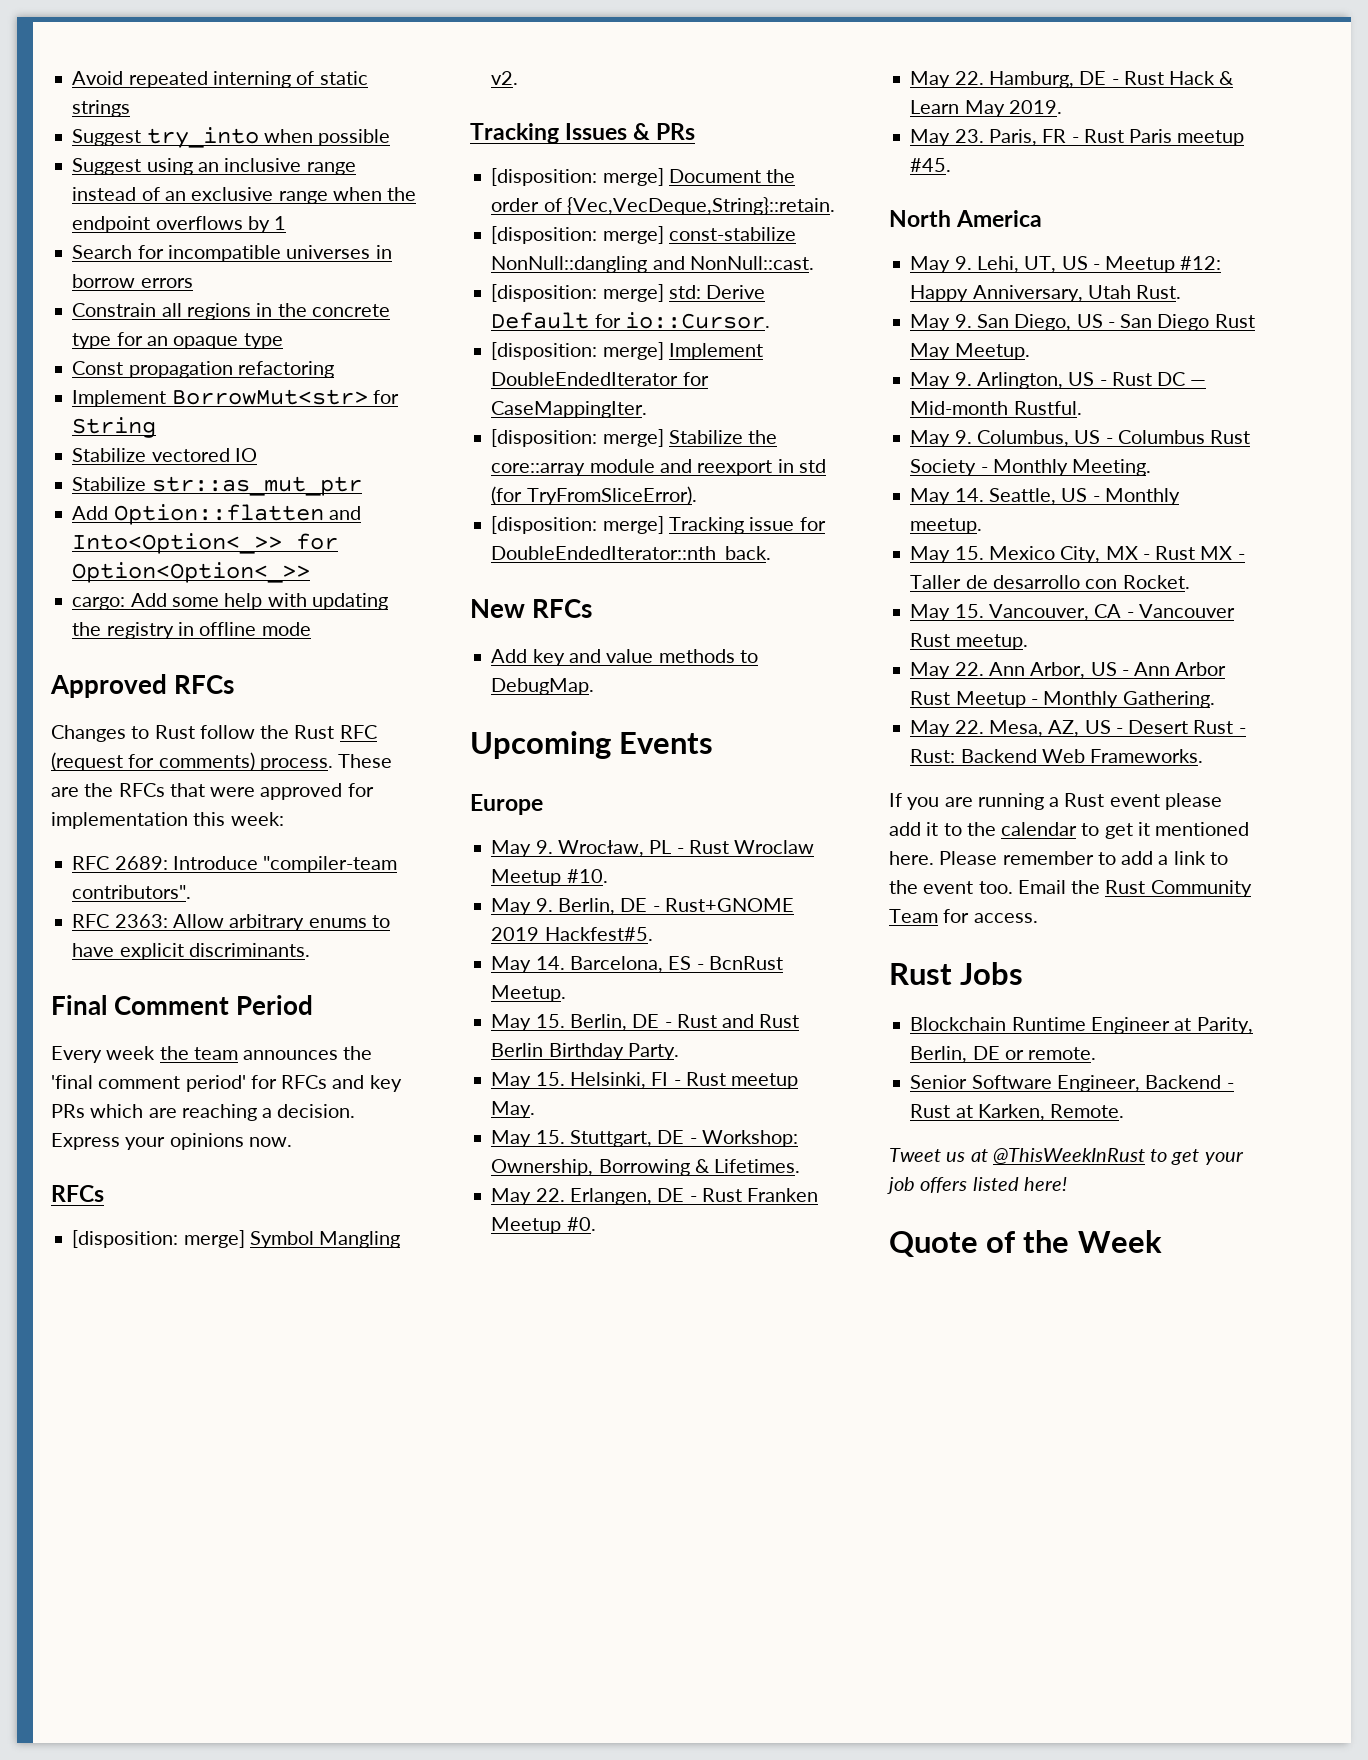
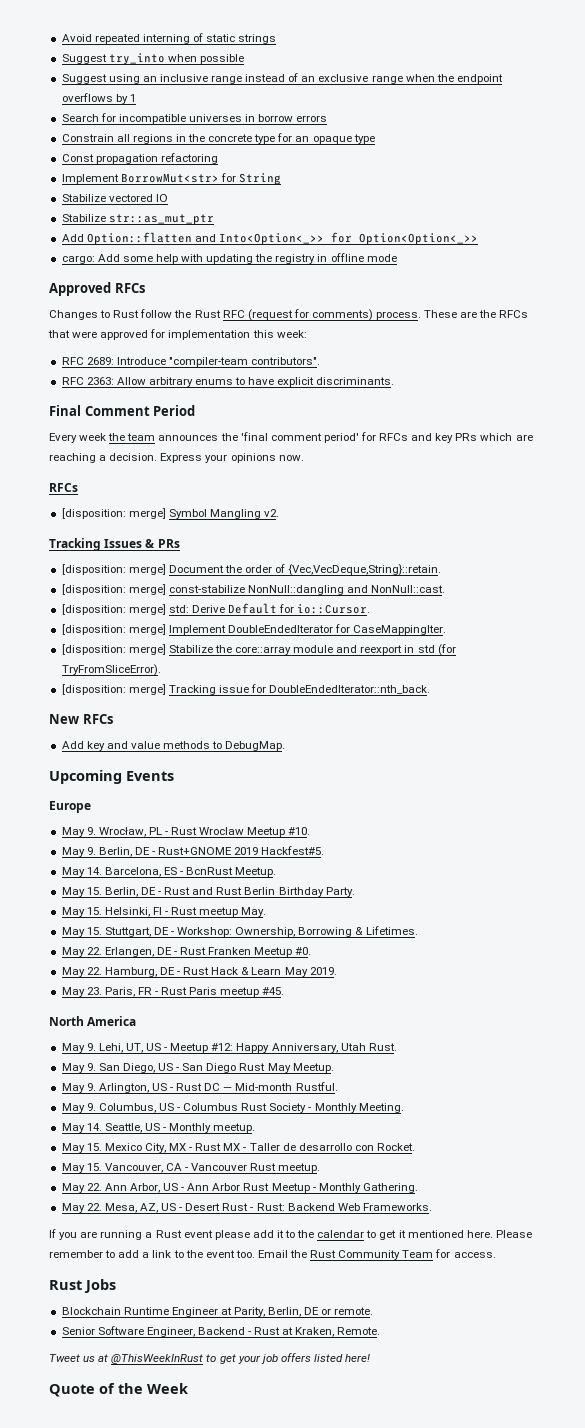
[977,1104,1045,1121] Karken, -> [295,1327,335,1337] Kraken,

